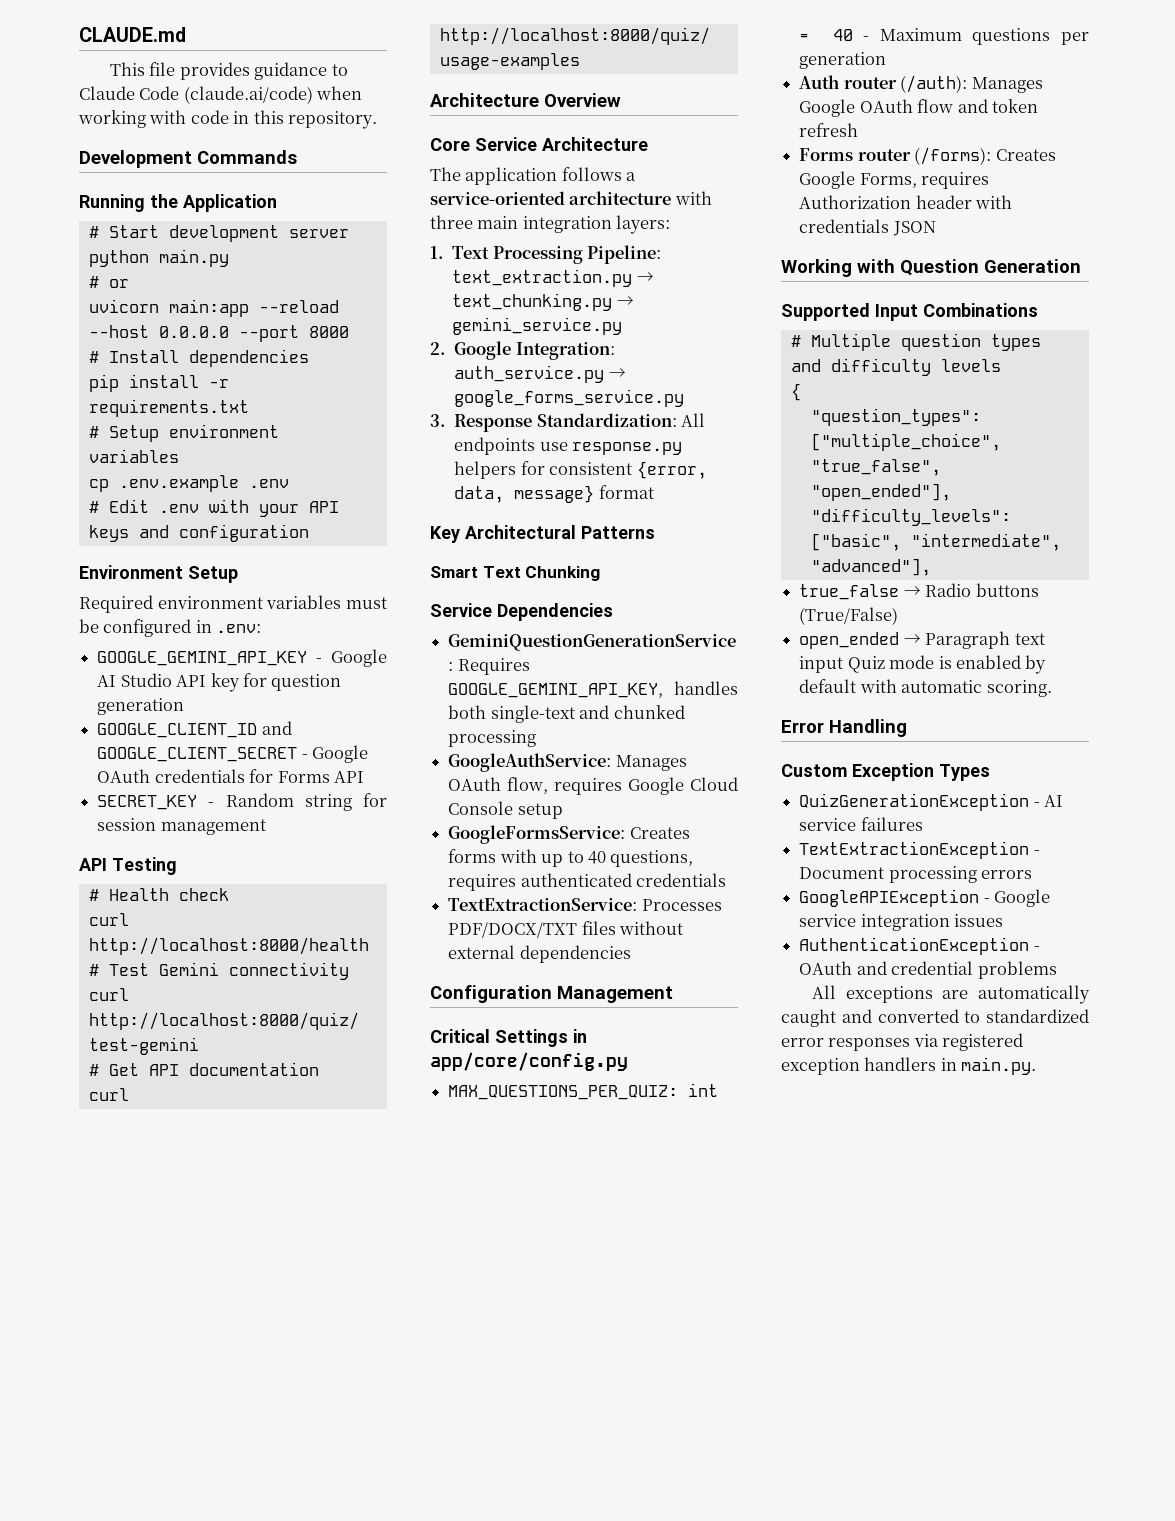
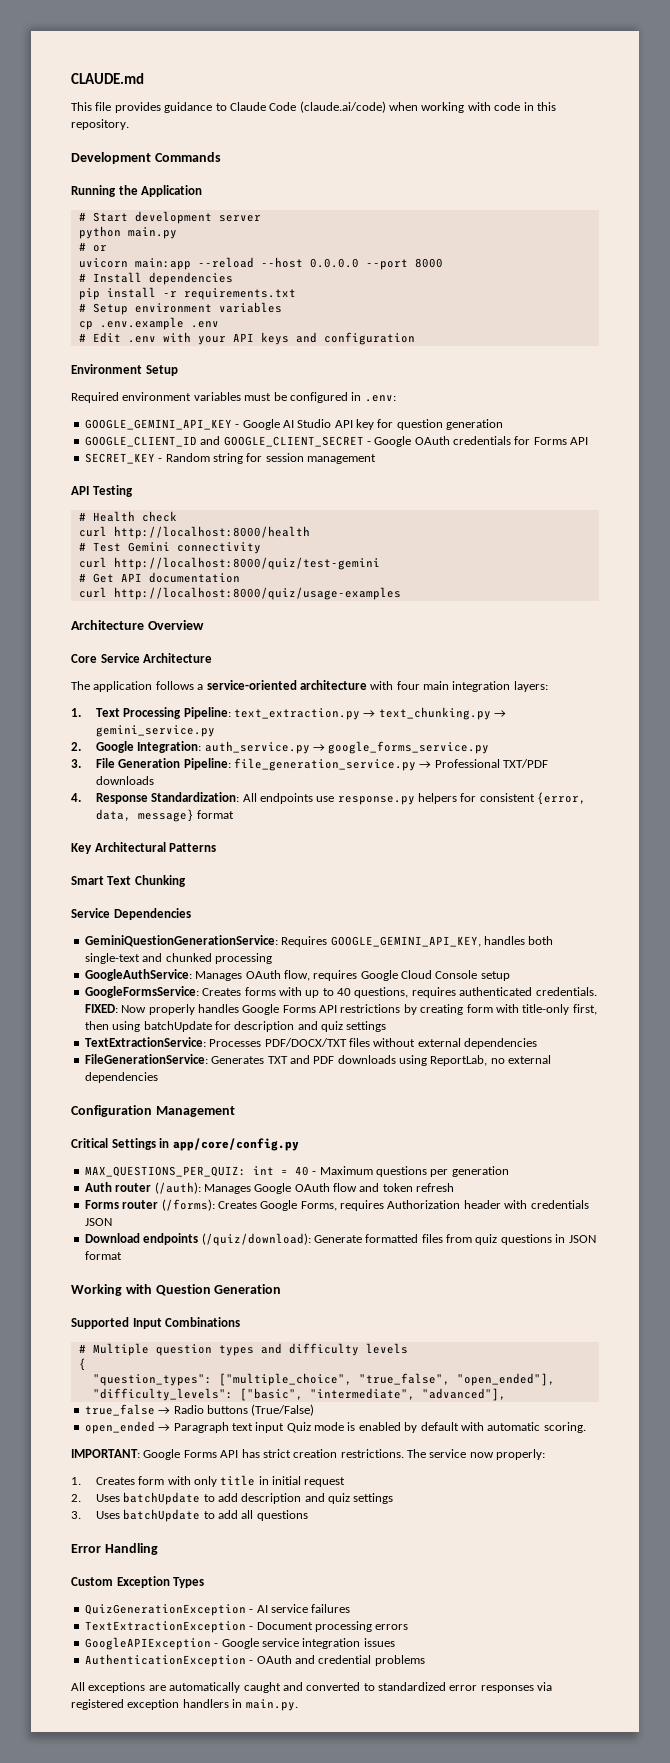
[430,215,473,229] three -> [396,681,420,690] four
(446, 420) none -> [95,758,549,771] [95,776,154,785] [71,793,81,802] File Generation Pipeline: file_generation_service.py → Professional TXT/PDF downloads // 4.
[636,873,727,887] credentials -> [535,987,597,996] [84,1004,597,1015] [84,1021,387,1032] credentials. FIXED: Now properly handles Google Forms API restrictions by creating form with title-only first, then using batchUpdate for description and quiz settings
(631, 954) none -> [84,1054,552,1066] [84,1072,158,1083] // FileGenerationService: Generates TXT and PDF downloads using ReportLab, no external dependencies
(936, 228) none -> [84,1233,596,1246] [84,1251,122,1260] // Download endpoints (/quiz/download): Generate formatted files from quiz questions in JSON format
(1052, 688) none -> [71,1449,546,1460] [71,1475,346,1487] [71,1492,394,1505] [71,1509,308,1522] // IMPORTANT: Google Forms API has strict creation restrictions. The service now properly: // 1. Creates form with only title in initial request // 2. Uses batchUpdate to add description and quiz settings // 3. Uses batchUpdate to add all questions

